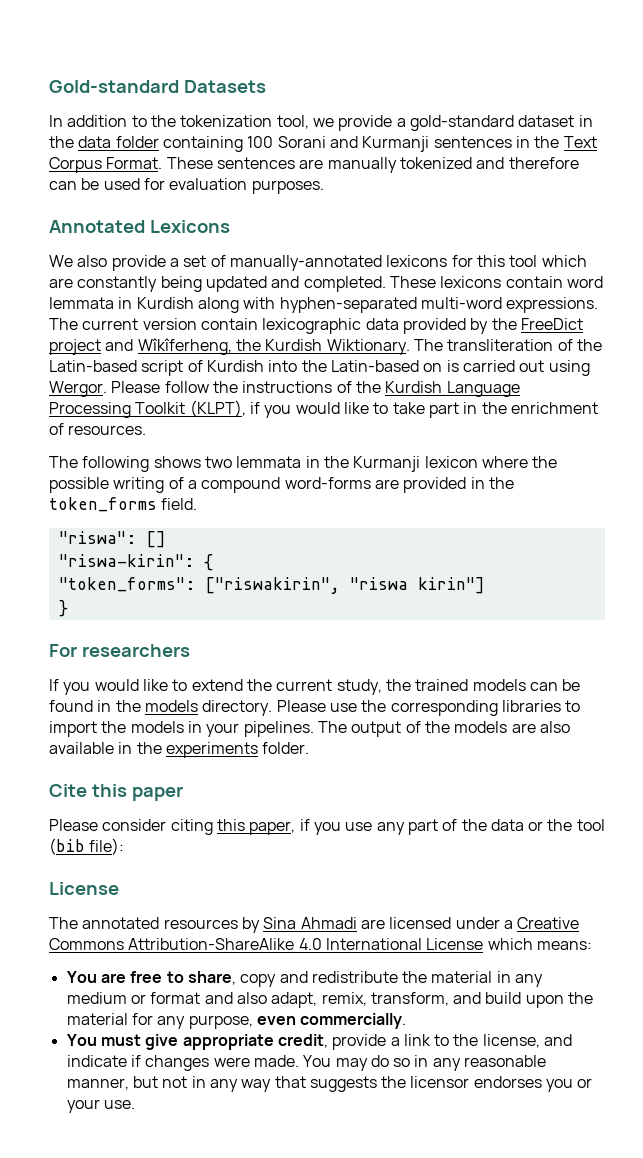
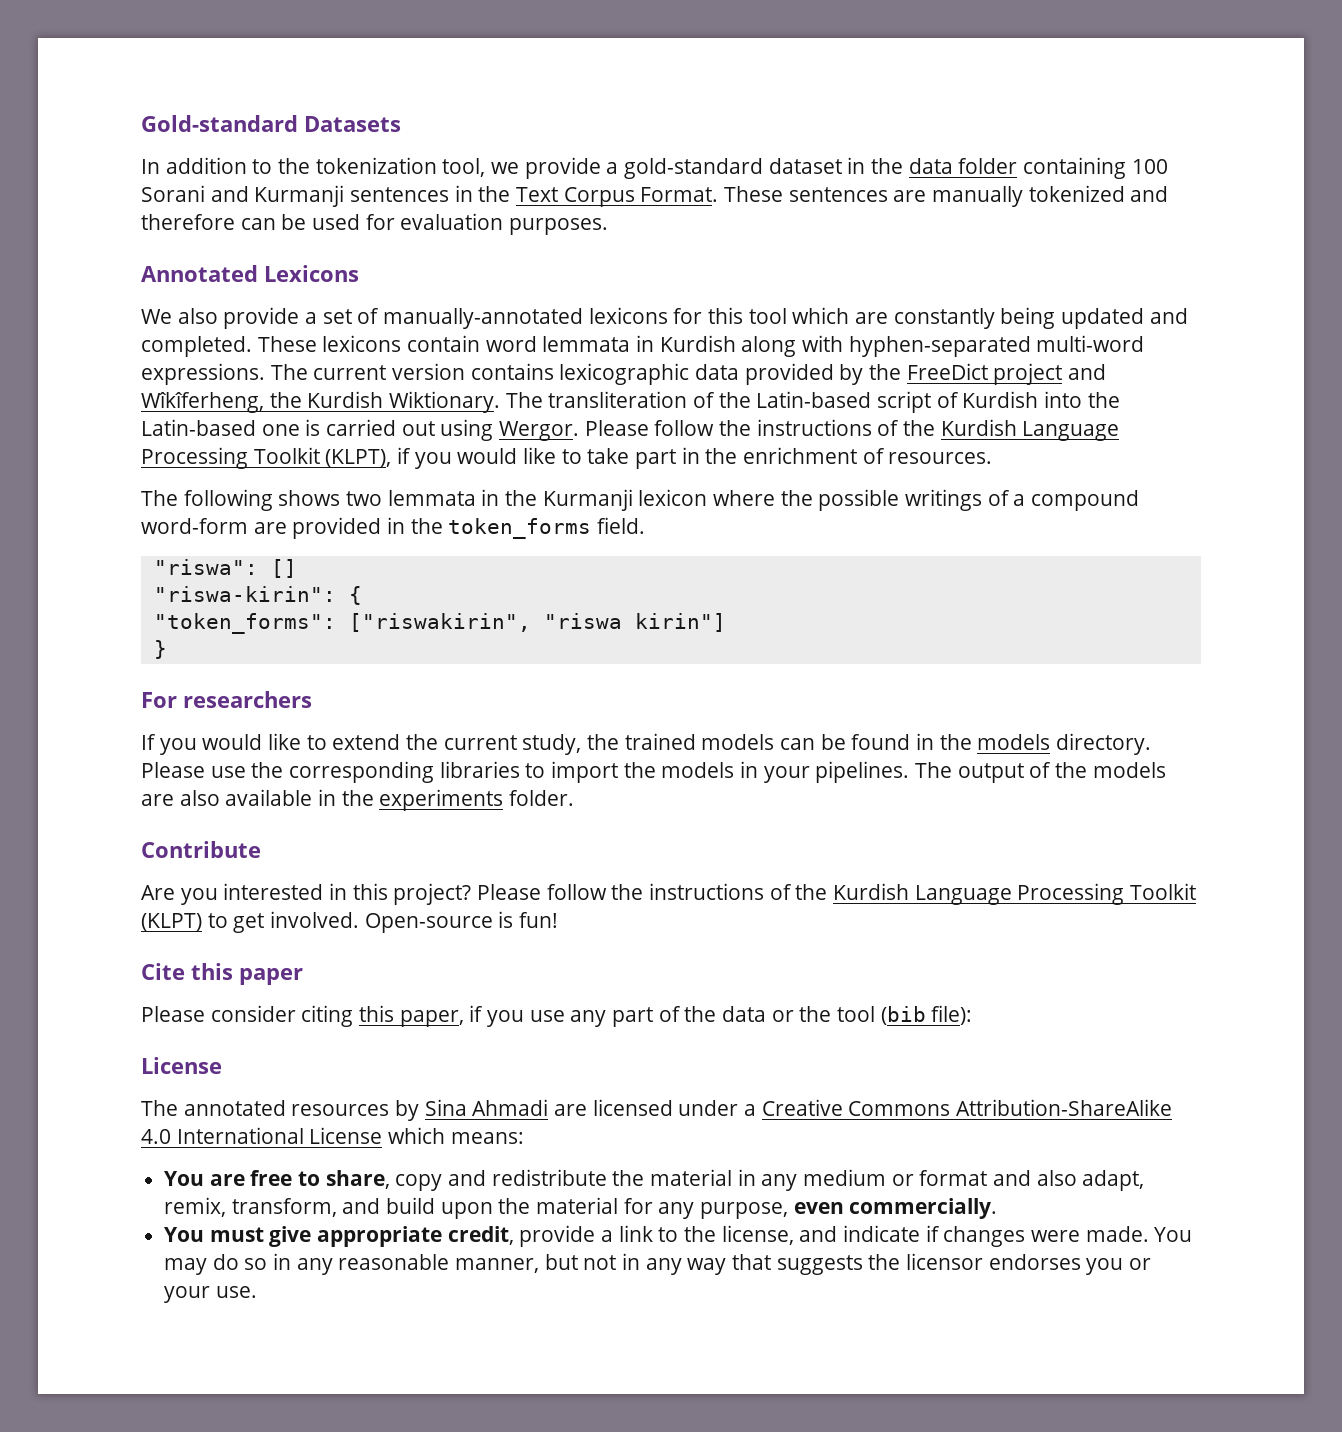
[200,318,258,330] contain -> [470,363,554,380] contains
[423,363,443,372] on -> [261,424,300,436] one
[113,477,165,493] writing -> [905,489,983,511] writings
[284,477,371,489] word-forms -> [141,518,248,534] word-form
(310, 748) none -> [141,841,261,858] [141,883,1197,905] [141,911,559,933] // Contribute // Are you interested in this project? Please follow the instructions of the Kurdish Language Processing Toolkit (KLPT) to get involved. Open-source is fun!

